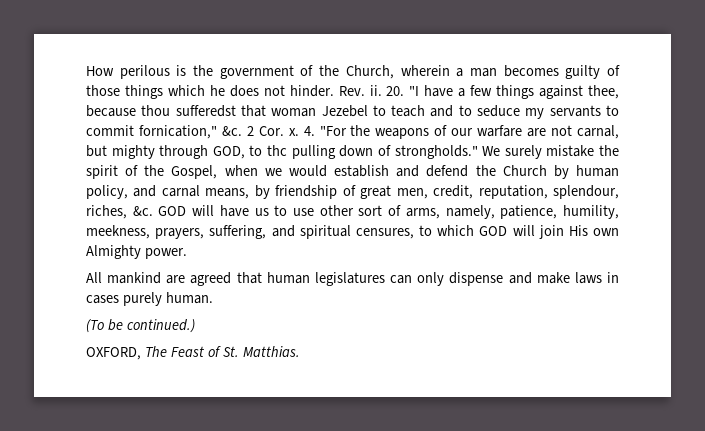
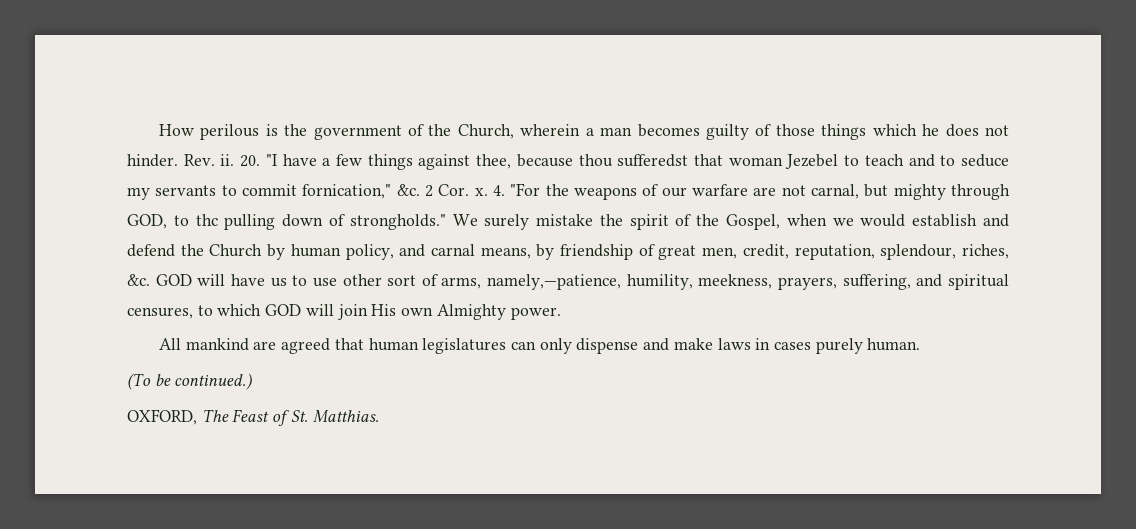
[445,205,558,219] namely, patience, -> [487,274,622,290] namely,—patience,

